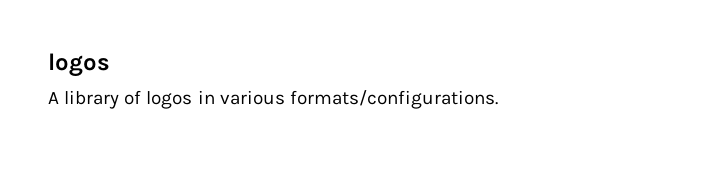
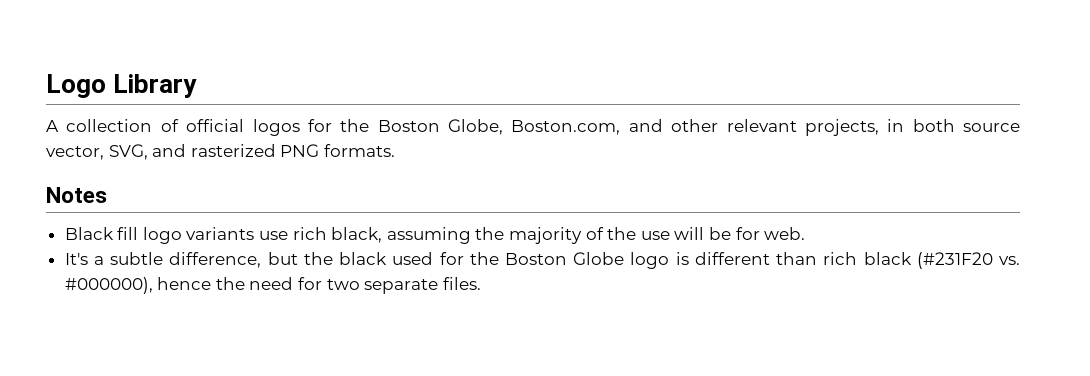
[48,53,110,77] logos -> [46,74,198,98] Logo Library
[64,90,498,109] library of logos in various formats/configurations. -> [66,119,1020,136] [46,144,395,160] [46,187,107,203] [64,227,806,244] [64,252,1021,269] [64,277,481,294] collection of official logos for the Boston Globe, Boston.com, and other relevant projects, in both source vector, SVG, and rasterized PNG formats. // Notes // Black fill logo variants use rich black, assuming the majority of the use will be for web. // It's a subtle difference, but the black used for the Boston Globe logo is different than rich black (#231F20 vs. #000000), hence the need for two separate files.

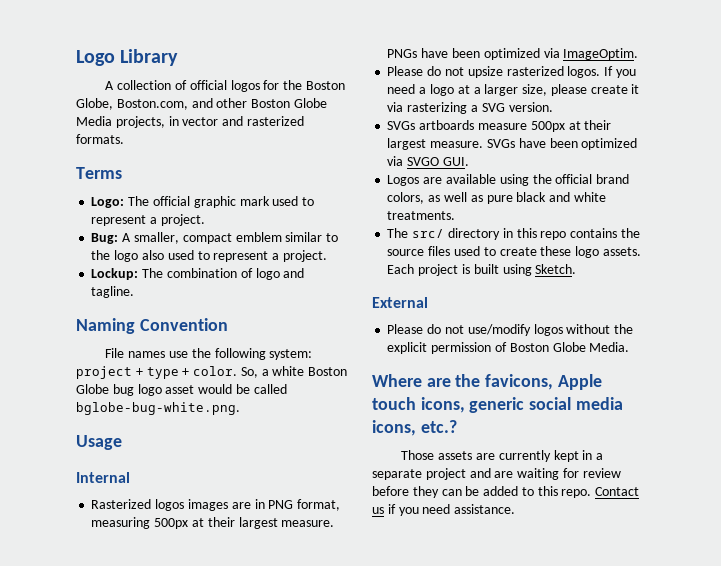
[726,119,1020,136] [46,144,148,160] relevant projects, in both source vector, SVG, -> [251,98,327,108] [76,116,219,128] Boston Globe Media projects, in vector
[280,144,320,157] PNG -> (304, 121) none
[46,187,107,203] [64,227,806,244] [64,252,1021,269] [64,277,481,294] Notes // Black fill logo variants use rich black, assuming the majority of the use will be for web. // It's a subtle difference, but the black used for the Boston Globe logo is different than rich black (#231F20 vs. #000000), hence the need for two separate files. -> [76,167,122,179] [91,196,315,208] [91,214,205,226] [91,232,339,244] [91,250,327,262] [91,268,305,280] [91,286,135,298] [76,318,228,334] [105,348,313,360] [76,366,348,379] [76,384,287,396] [76,402,240,415] [76,435,122,450] [76,472,130,483] [91,499,341,511] [91,517,335,529] [387,48,639,60] [387,66,636,78] [387,84,640,96] [387,102,553,114] [387,120,612,132] [387,138,638,150] [387,156,469,166] [387,174,630,186] [387,192,606,204] [387,211,456,220] [387,228,640,240] [387,246,641,258] [387,264,577,276] [372,297,428,308] [387,324,634,336] [387,342,630,354] [372,374,602,390] [372,397,623,413] [372,420,457,436] [401,450,604,462] [372,468,621,480] [372,486,640,498] [372,504,516,516] Terms // Logo: The official graphic mark used to represent a project. // Bug: A smaller, compact emblem similar to the logo also used to represent a project. // Lockup: The combination of logo and tagline. // Naming Convention // File names use the following system: project + type + color. So, a white Boston Globe bug logo asset would be called bglobe-bug-white.png. // Usage // Internal // Rasterized logos images are in PNG format, measuring 500px at their largest measure. PNGs have been optimized via ImageOptim. // Please do not upsize rasterized logos. If you need a logo at a larger size, please create it via rasterizing a SVG version. // SVGs artboards measure 500px at their largest measure. SVGs have been optimized via SVGO GUI. // Logos are available using the official brand colors, as well as pure black and white treatments. // The src/ directory in this repo contains the source files used to create these logo assets. Each project is built using Sketch. // External // Please do not use/modify logos without the explicit permission of Boston Globe Media. // Where are the favicons, Apple touch icons, generic social media icons, etc.? // Those assets are currently kept in a separate project and are waiting for review before they can be added to this repo. Contact us if you need assistance.

